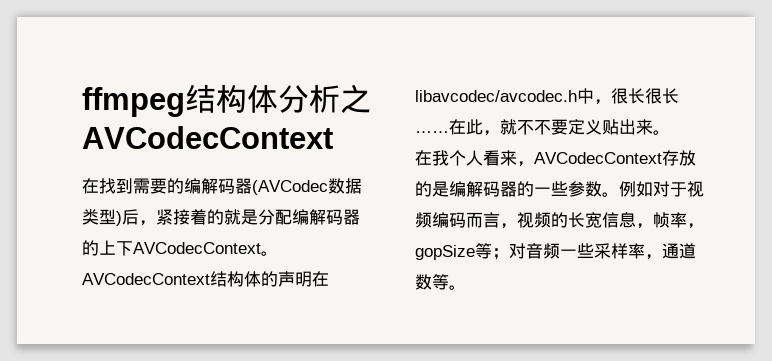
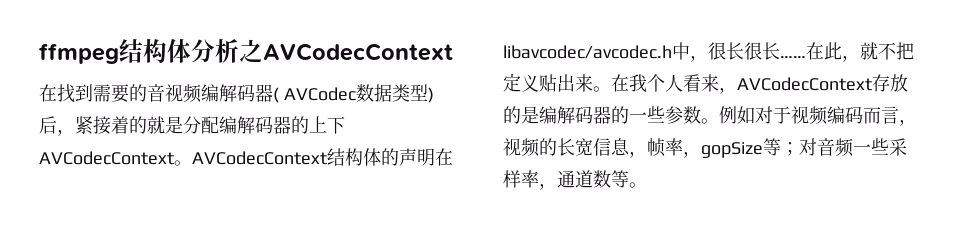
[184,178,328,195] 编解码器(AVCodec -> [147,84,356,103] 音视频编解码器( AVCodec
[534,119,568,135] 不要 -> [896,42,914,60] 把
(670, 132) // -> (611, 89) none

